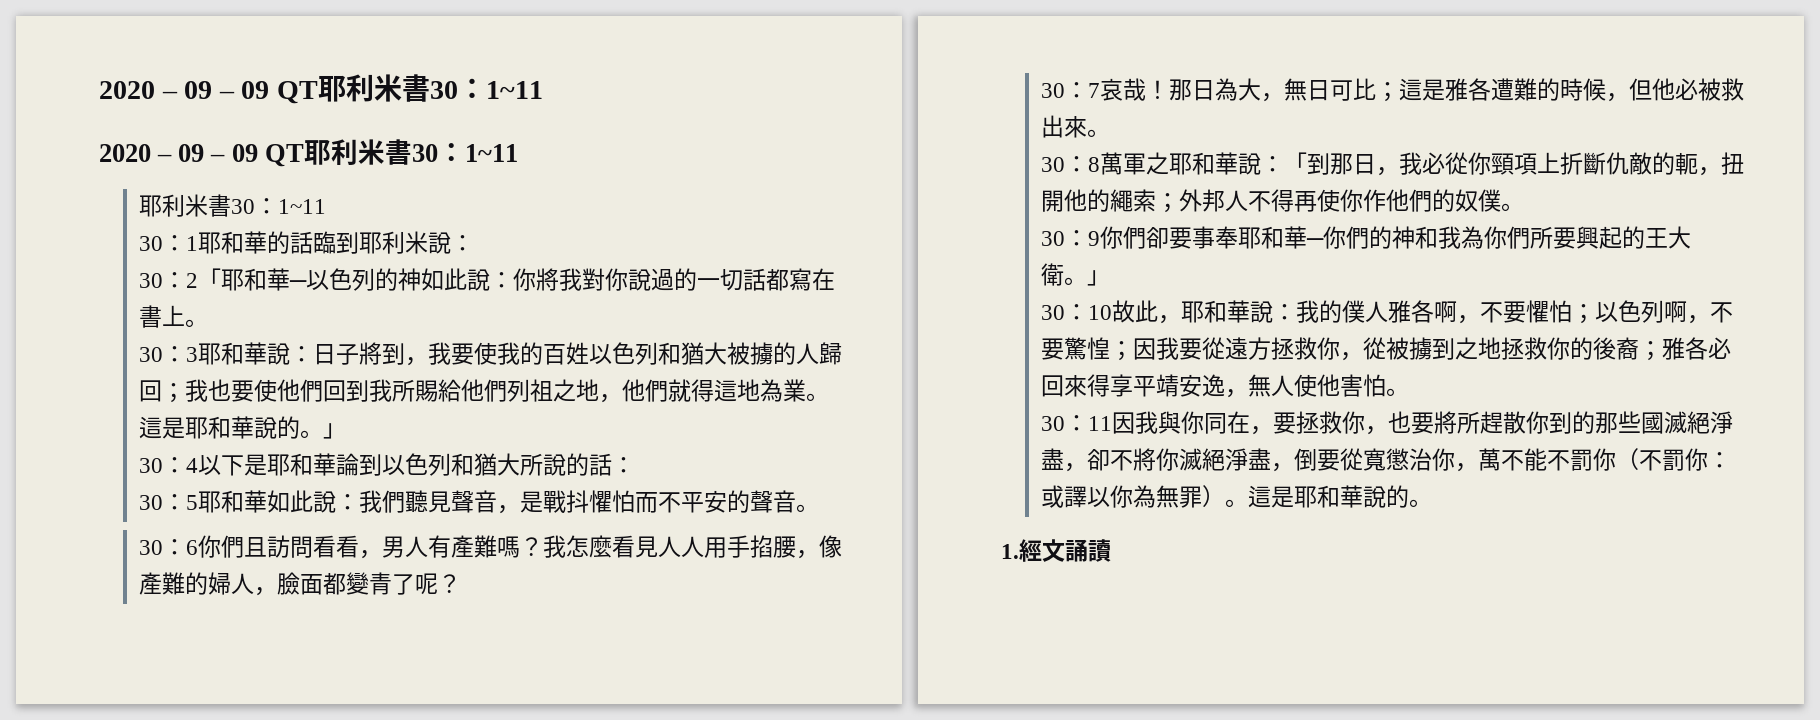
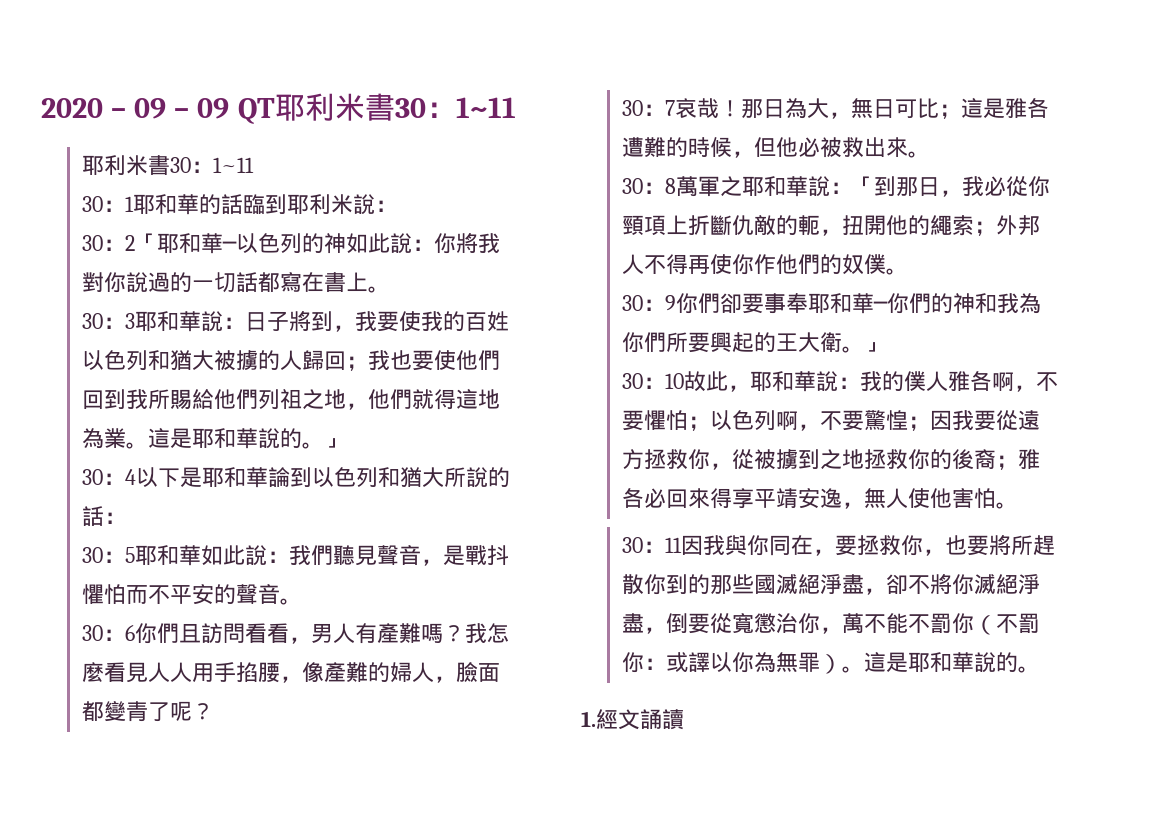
[99,139,518,167] // 2020 – 09 – 09 QT耶利米書30：1~11 -> (516, 107) none

